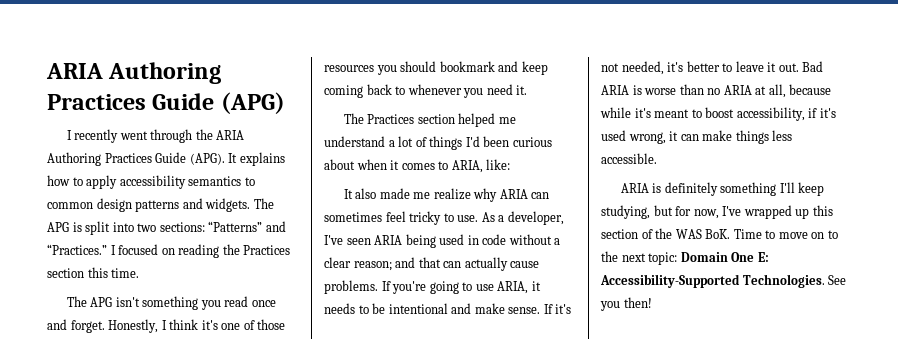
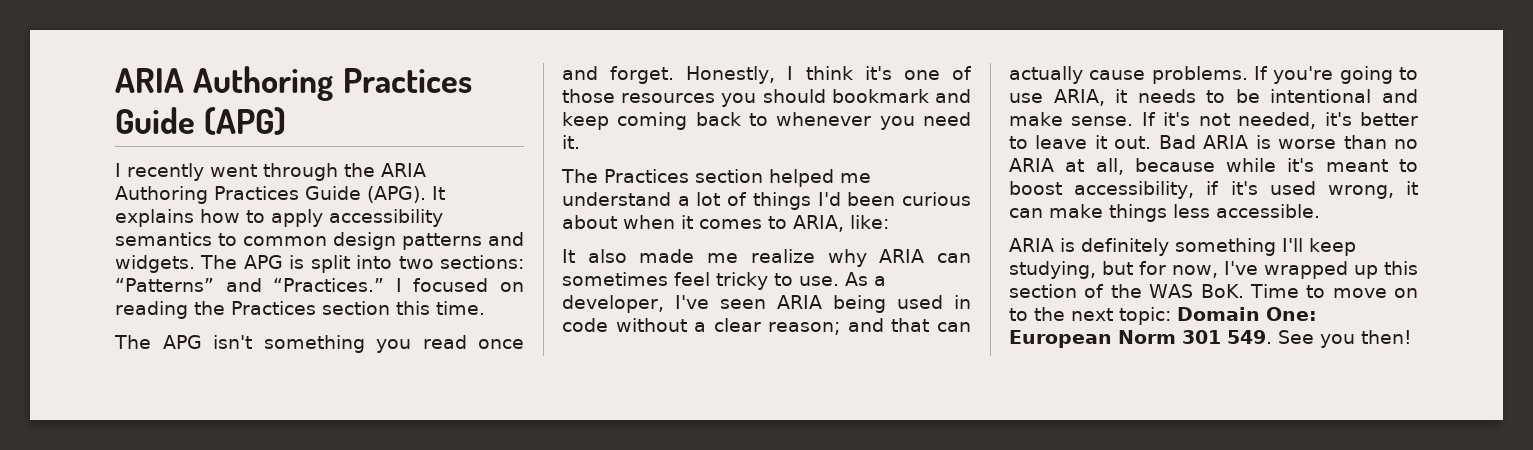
[731,252,769,262] [600,274,825,288] One E: Accessibility-Supported Technologies. -> [1266,307,1317,321] [1009,330,1272,348] One: European Norm 301 549.

